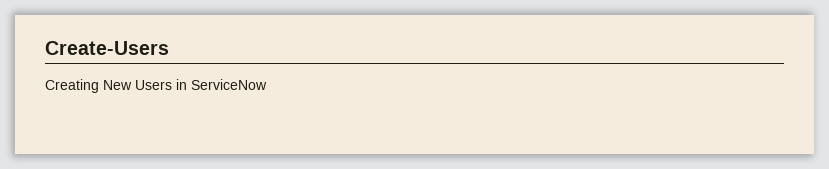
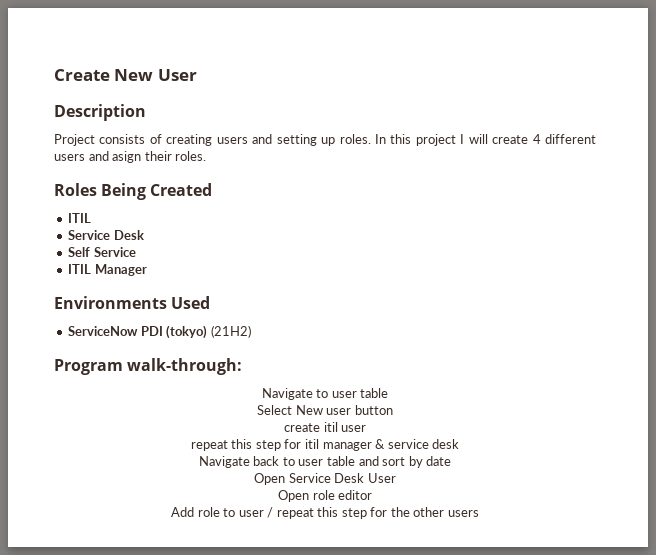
[45,41,169,55] [45,79,267,93] Create-Users // Creating New Users in ServiceNow -> [54,69,197,81] [54,104,146,121] [54,134,596,146] [54,151,207,163] [54,183,213,200] [68,213,92,223] [68,230,144,240] [68,247,136,257] [68,264,147,276] [54,296,211,309] [68,325,251,339] [54,358,243,375] [261,388,389,400] [257,405,393,415] [283,422,367,432] [190,439,460,451] [198,456,452,468] [254,473,396,485] [277,490,373,502] [171,507,479,519] Create New User // Description // Project consists of creating users and setting up roles. In this project I will create 4 different users and asign their roles. // Roles Being Created // ITIL // Service Desk // Self Service // ITIL Manager // Environments Used // ServiceNow PDI (tokyo) (21H2) // Program walk-through: // Navigate to user table // Select New user button // create itil user // repeat this step for itil manager & service desk // Navigate back to user table and sort by date // Open Service Desk User // Open role editor // Add role to user / repeat this step for the other users

